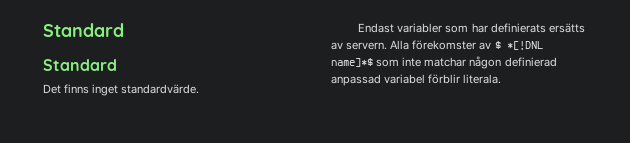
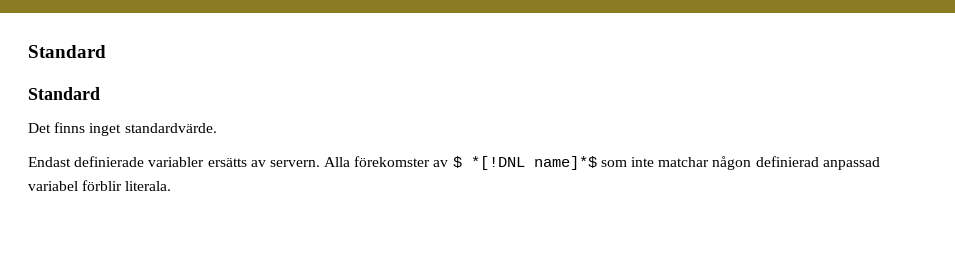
[397,23,546,33] variabler som har definierats -> [74,156,205,167] definierade variabler

